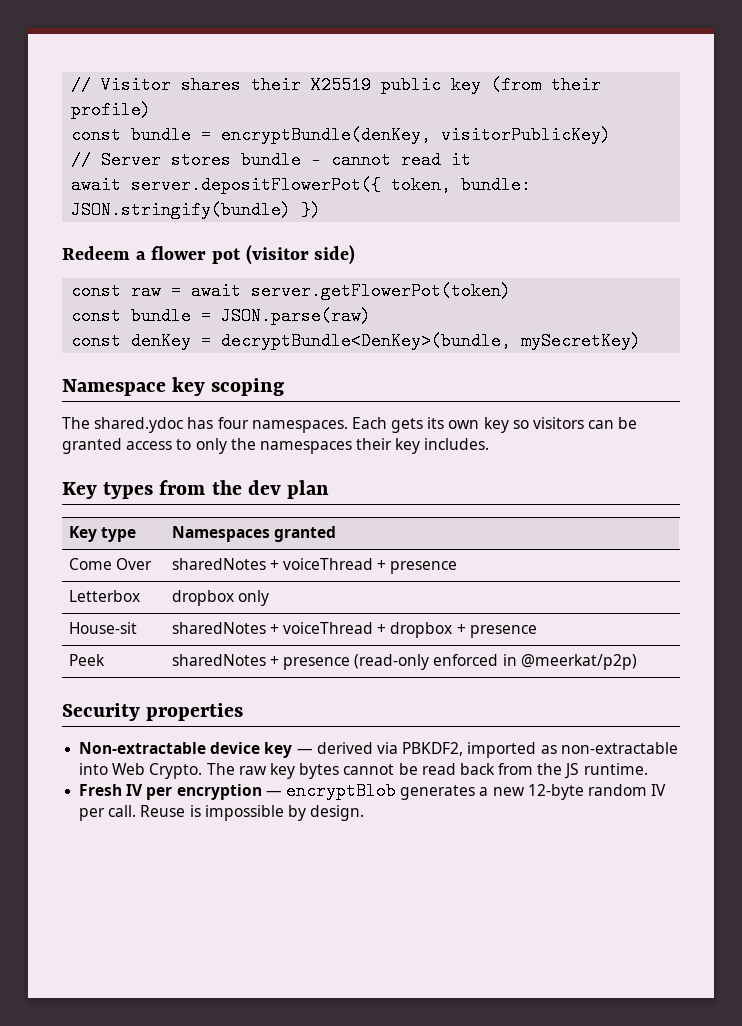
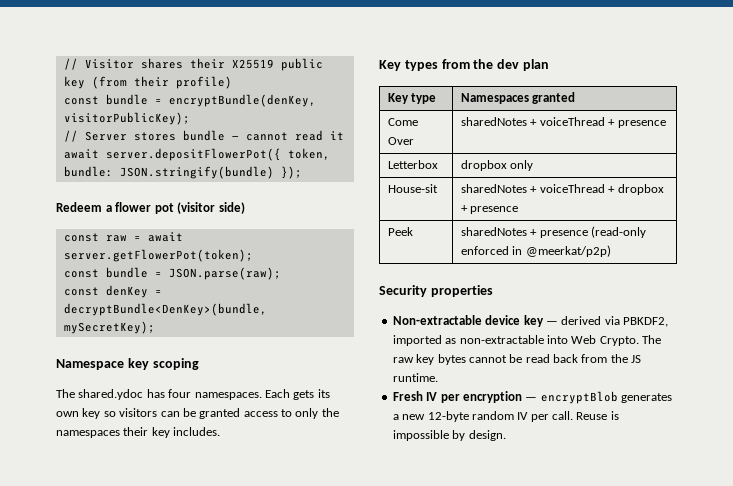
[441,126,612,144] visitorPublicKey) -> [63,112,190,125] visitorPublicKey);
[301,201,322,219] }) -> [280,166,302,179] });
[251,282,512,300] [71,307,372,325] server.getFlowerPot(token) // const bundle = JSON.parse(raw) -> [63,249,253,262] [63,267,281,280] server.getFlowerPot(token); // const bundle = JSON.parse(raw);
[521,332,642,350] mySecretKey) -> [63,321,155,334] mySecretKey);

